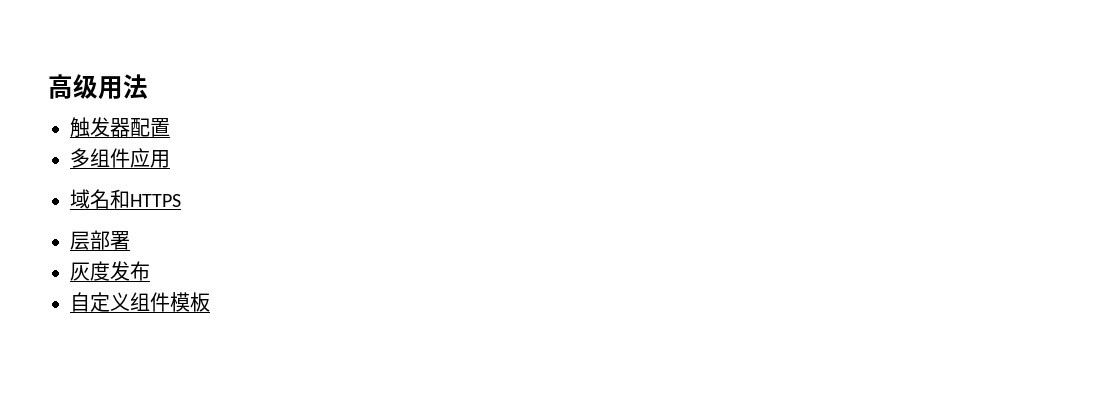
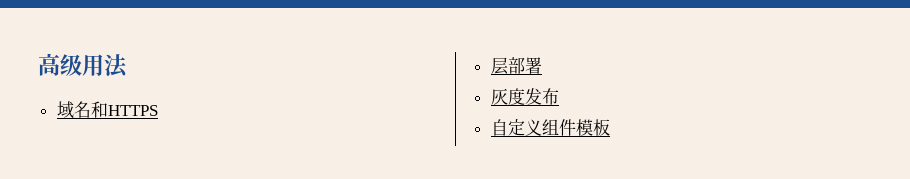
[70,117,170,138] [70,148,170,168] // 触发器配置 // 多组件应用 -> (128, 66) none

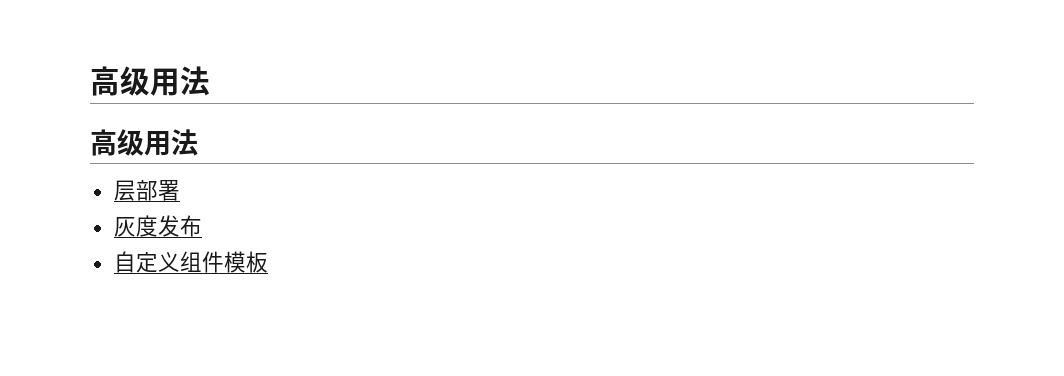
[38,53,128,78] [56,101,158,119] 高级用法 // 域名和HTTPS -> [90,66,210,96] [90,129,198,156] 高级用法 // 高级用法

